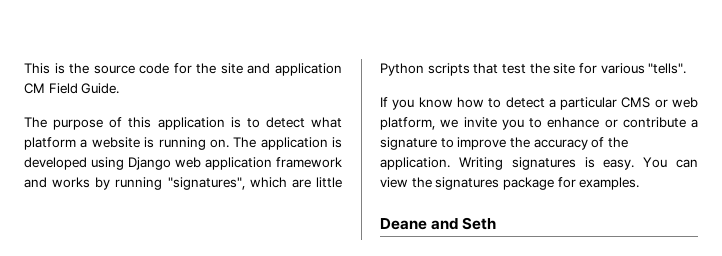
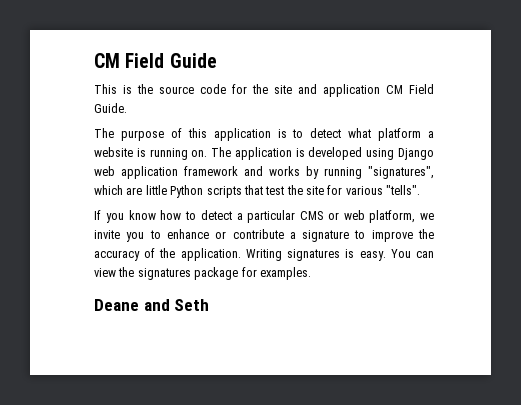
(24, 68) none -> [94,53,217,68] CM Field Guide //

